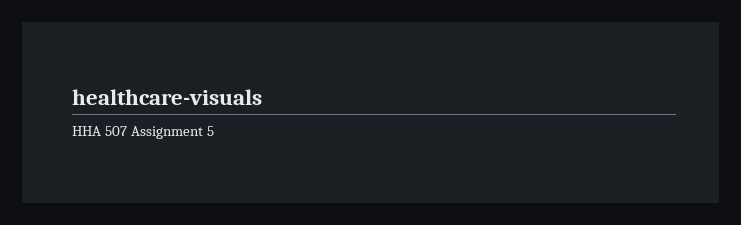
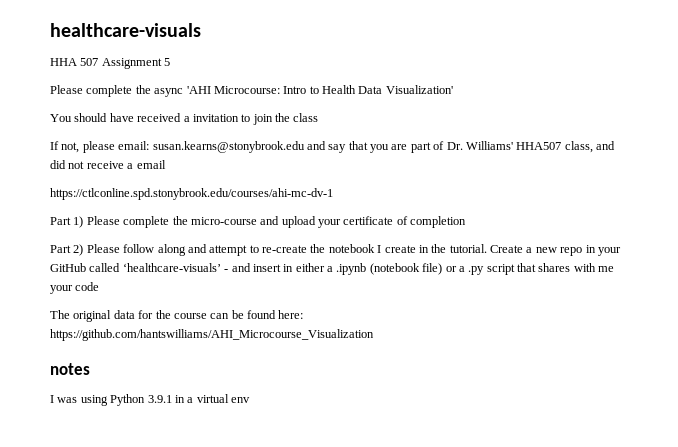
(214, 131) none -> [50,85,453,97] [50,113,319,125] [50,141,615,153] [50,160,166,169] [50,188,333,200] [50,216,467,228] [50,244,621,256] [50,263,615,275] [50,282,100,294] [50,310,304,322] [50,329,374,341] [50,363,90,375] [50,394,250,406] // Please complete the async 'AHI Microcourse: Intro to Health Data Visualization' // You should have received a invitation to join the class // If not, please email: susan.kearns@stonybrook.edu and say that you are part of Dr. Williams' HHA507 class, and did not receive a email // https://ctlconline.spd.stonybrook.edu/courses/ahi-mc-dv-1 // Part 1) Please complete the micro-course and upload your certificate of completion // Part 2) Please follow along and attempt to re-create the notebook I create in the tutorial. Create a new repo in your GitHub called ‘healthcare-visuals’ - and insert in either a .ipynb (notebook file) or a .py script that shares with me your code // The original data for the course can be found here: https://github.com/hantswilliams/AHI_Microcourse_Visualization // notes // I was using Python 3.9.1 in a virtual env

